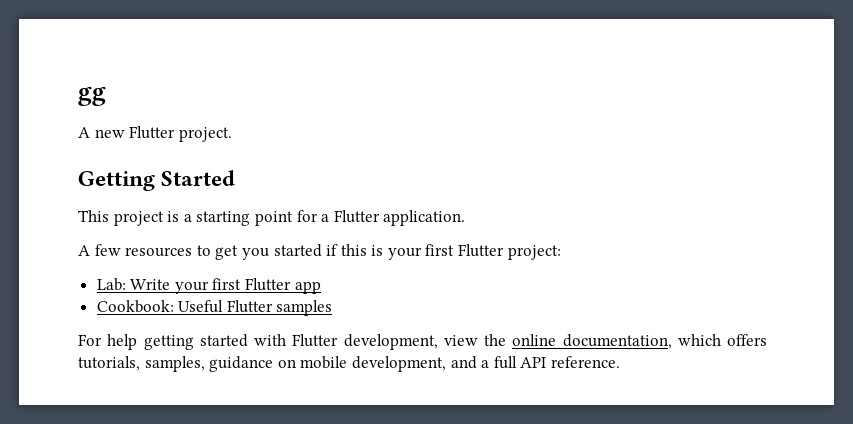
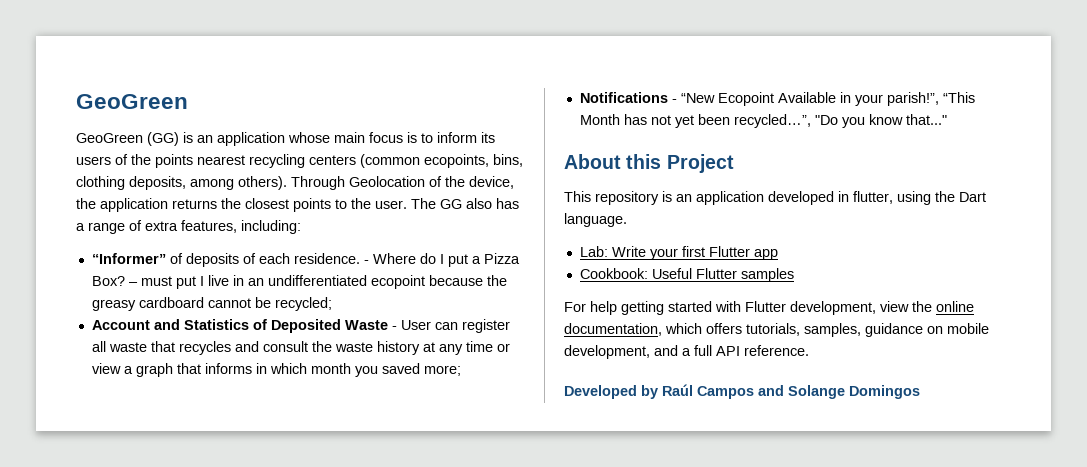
[78,86,106,106] [78,126,232,142] [78,170,236,191] [78,210,466,226] [78,244,561,260] gg // A new Flutter project. // Getting Started // This project is a starting point for a Flutter application. // A few resources to get you started if this is your first Flutter project: -> [76,94,188,109] [76,132,495,146] [76,154,523,168] [76,176,514,190] [76,198,519,212] [76,220,301,234] [91,253,520,267] [91,275,507,289] [91,297,332,311] [91,319,510,333] [91,341,510,355] [91,363,461,377] [579,92,975,106] [579,114,947,128] [564,154,734,173] [564,191,986,205] [564,213,627,227] GeoGreen // GeoGreen (GG) is an application whose main focus is to inform its users of the points nearest recycling centers (common ecopoints, bins, clothing deposits, among others). Through Geolocation of the device, the application returns the closest points to the user. The GG also has a range of extra features, including: // “Informer” of deposits of each residence. - Where do I put a Pizza Box? – must put I live in an undifferentiated ecopoint because the greasy cardboard cannot be recycled; // Account and Statistics of Deposited Waste - User can register all waste that recycles and consult the waste history at any time or view a graph that informs in which month you saved more; // Notifications - “New Ecopoint Available in your parish!”, “This Month has not yet been recycled…”, "Do you know that..." // About this Project // This repository is an application developed in flutter, using the Dart language.
(620, 362) none -> [564,384,920,399] // Developed by Raúl Campos and Solange Domingos

